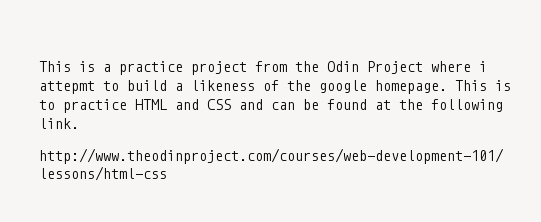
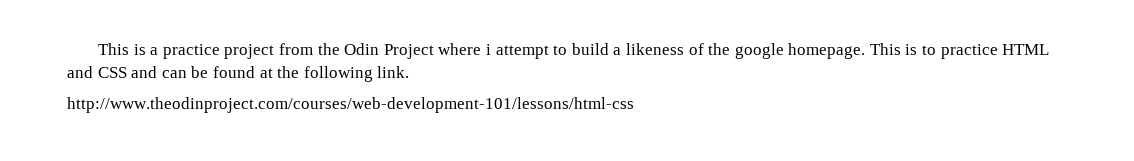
[39,81,95,94] attepmt -> [495,45,549,59] attempt

